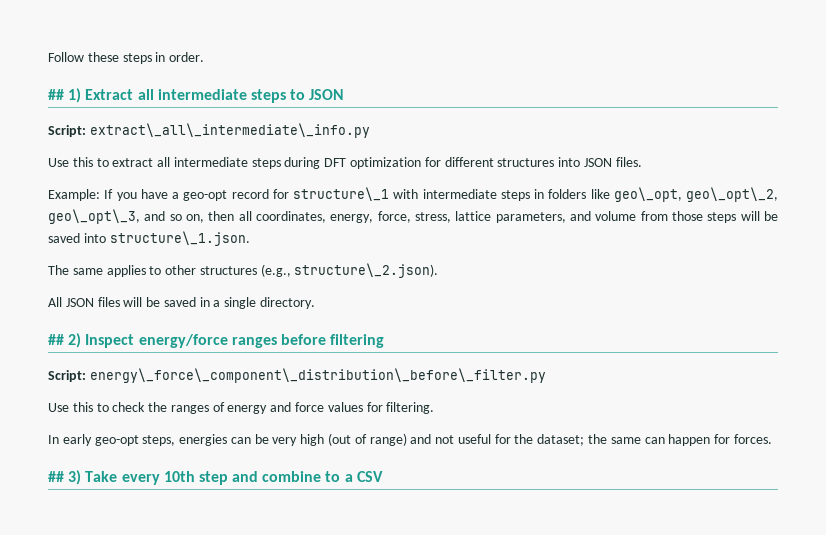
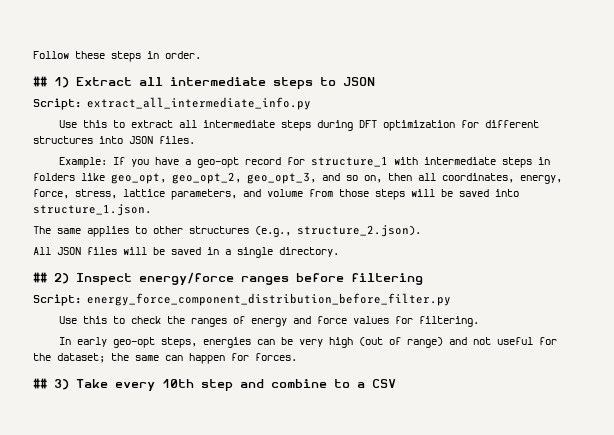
[89,123,370,138] extract\_all\_intermediate\_info.py -> [87,97,311,110] extract_all_intermediate_info.py
[293,187,389,201] structure\_1 -> [311,156,389,167] structure_1
[613,187,778,202] [48,209,140,224] geo\_opt, geo\_opt\_2, geo\_opt\_3, -> [111,172,316,184] geo_opt, geo_opt_2, geo_opt_3,
[109,231,250,246] structure\_1.json. -> [33,204,151,216] structure_1.json.
[294,263,439,278] structure\_2.json). -> [297,225,421,237] structure_2.json).
[89,368,546,383] energy\_force\_component\_distribution\_before\_filter.py -> [87,293,451,306] energy_force_component_distribution_before_filter.py

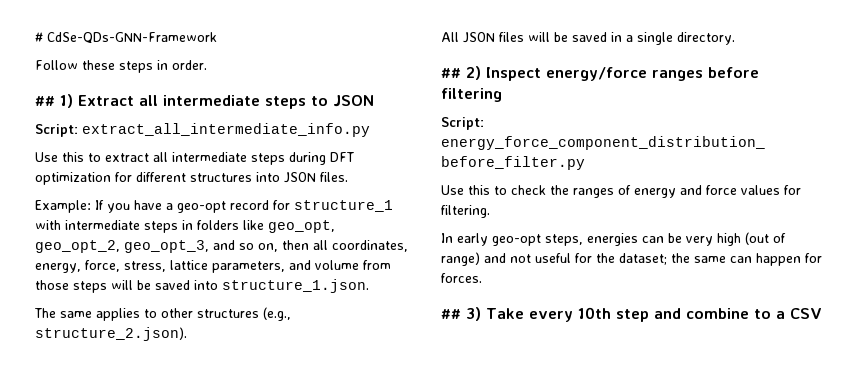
(33, 55) none -> [35,32,217,44] # CdSe-QDs-GNN-Framework //

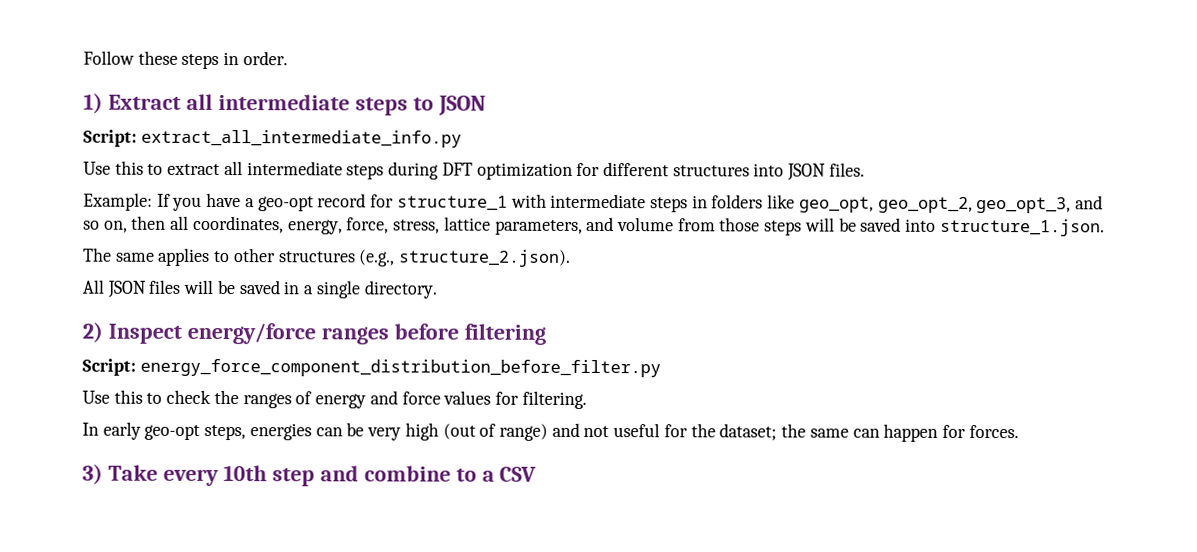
[35,32,217,44] # CdSe-QDs-GNN-Framework // -> (83, 57) none
[35,96,55,106] ## -> (288, 58) none
[441,68,461,78] ## -> (437, 289) none
[441,309,461,319] ## -> (1019, 431) none

